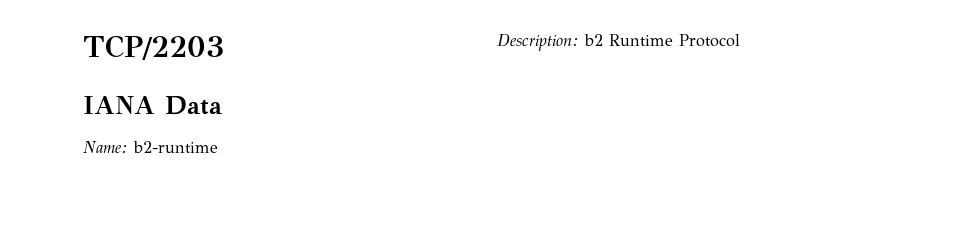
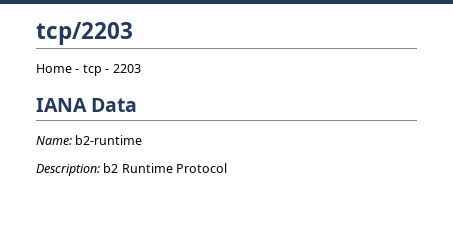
[83,35,224,60] TCP/2203 -> [36,22,133,45] [36,64,141,76] tcp/2203 // Home - tcp - 2203

